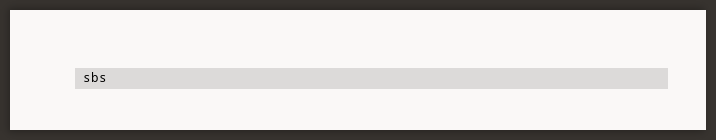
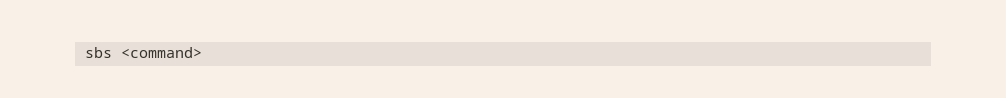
(108, 77) none -> [120,47,202,58] <command>

